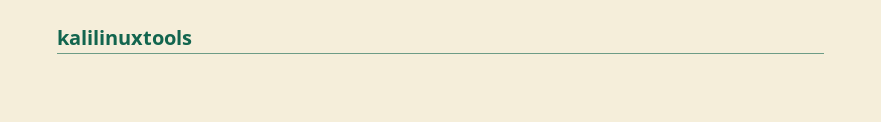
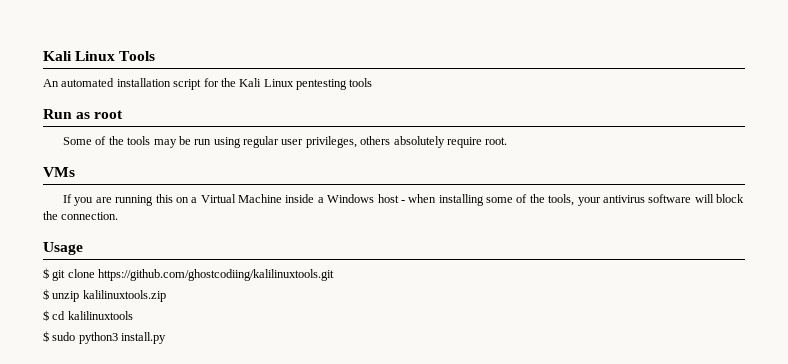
[57,30,192,45] kalilinuxtools -> [43,51,156,61] [43,78,373,90] [43,109,124,119] [63,136,508,148] [43,167,75,177] [63,194,745,206] [43,211,119,220] [43,242,83,255] [43,268,335,281] [43,289,166,302] [43,310,133,321] [43,331,167,344] Kali Linux Tools // An automated installation script for the Kali Linux pentesting tools // Run as root // Some of the tools may be run using regular user privileges, others absolutely require root. // VMs // If you are running this on a Virtual Machine inside a Windows host - when installing some of the tools, your antivirus software will block the connection. // Usage // $ git clone https://github.com/ghostcodiing/kalilinuxtools.git // $ unzip kalilinuxtools.zip // $ cd kalilinuxtools // $ sudo python3 install.py

